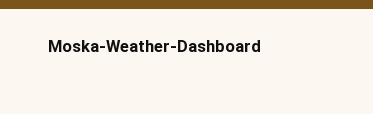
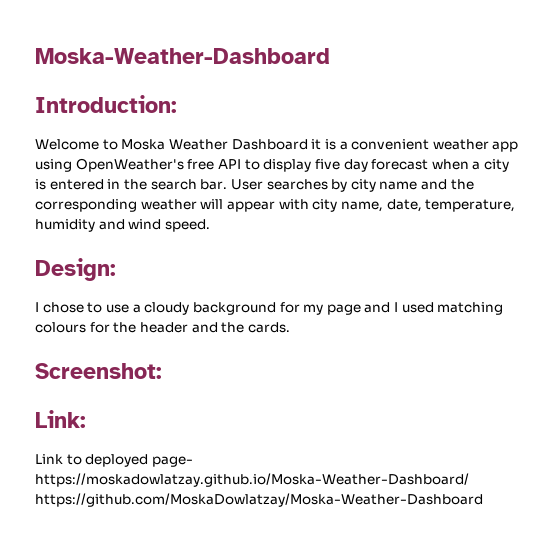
(261, 46) none -> [35,95,177,113] [35,139,519,152] [35,158,510,172] [35,179,474,192] [35,199,516,212] [35,219,210,232] [35,258,116,281] [35,302,504,315] [35,322,290,333] [35,363,162,379] [35,410,86,428] [35,454,193,467] [35,473,469,487] [35,493,483,507] // Introduction: // Welcome to Moska Weather Dashboard it is a convenient weather app using OpenWeather's free API to display five day forecast when a city is entered in the search bar. User searches by city name and the corresponding weather will appear with city name, date, temperature, humidity and wind speed. // Design: // I chose to use a cloudy background for my page and I used matching colours for the header and the cards. // Screenshot: // Link: // Link to deployed page- https://moskadowlatzay.github.io/Moska-Weather-Dashboard/ https://github.com/MoskaDowlatzay/Moska-Weather-Dashboard

